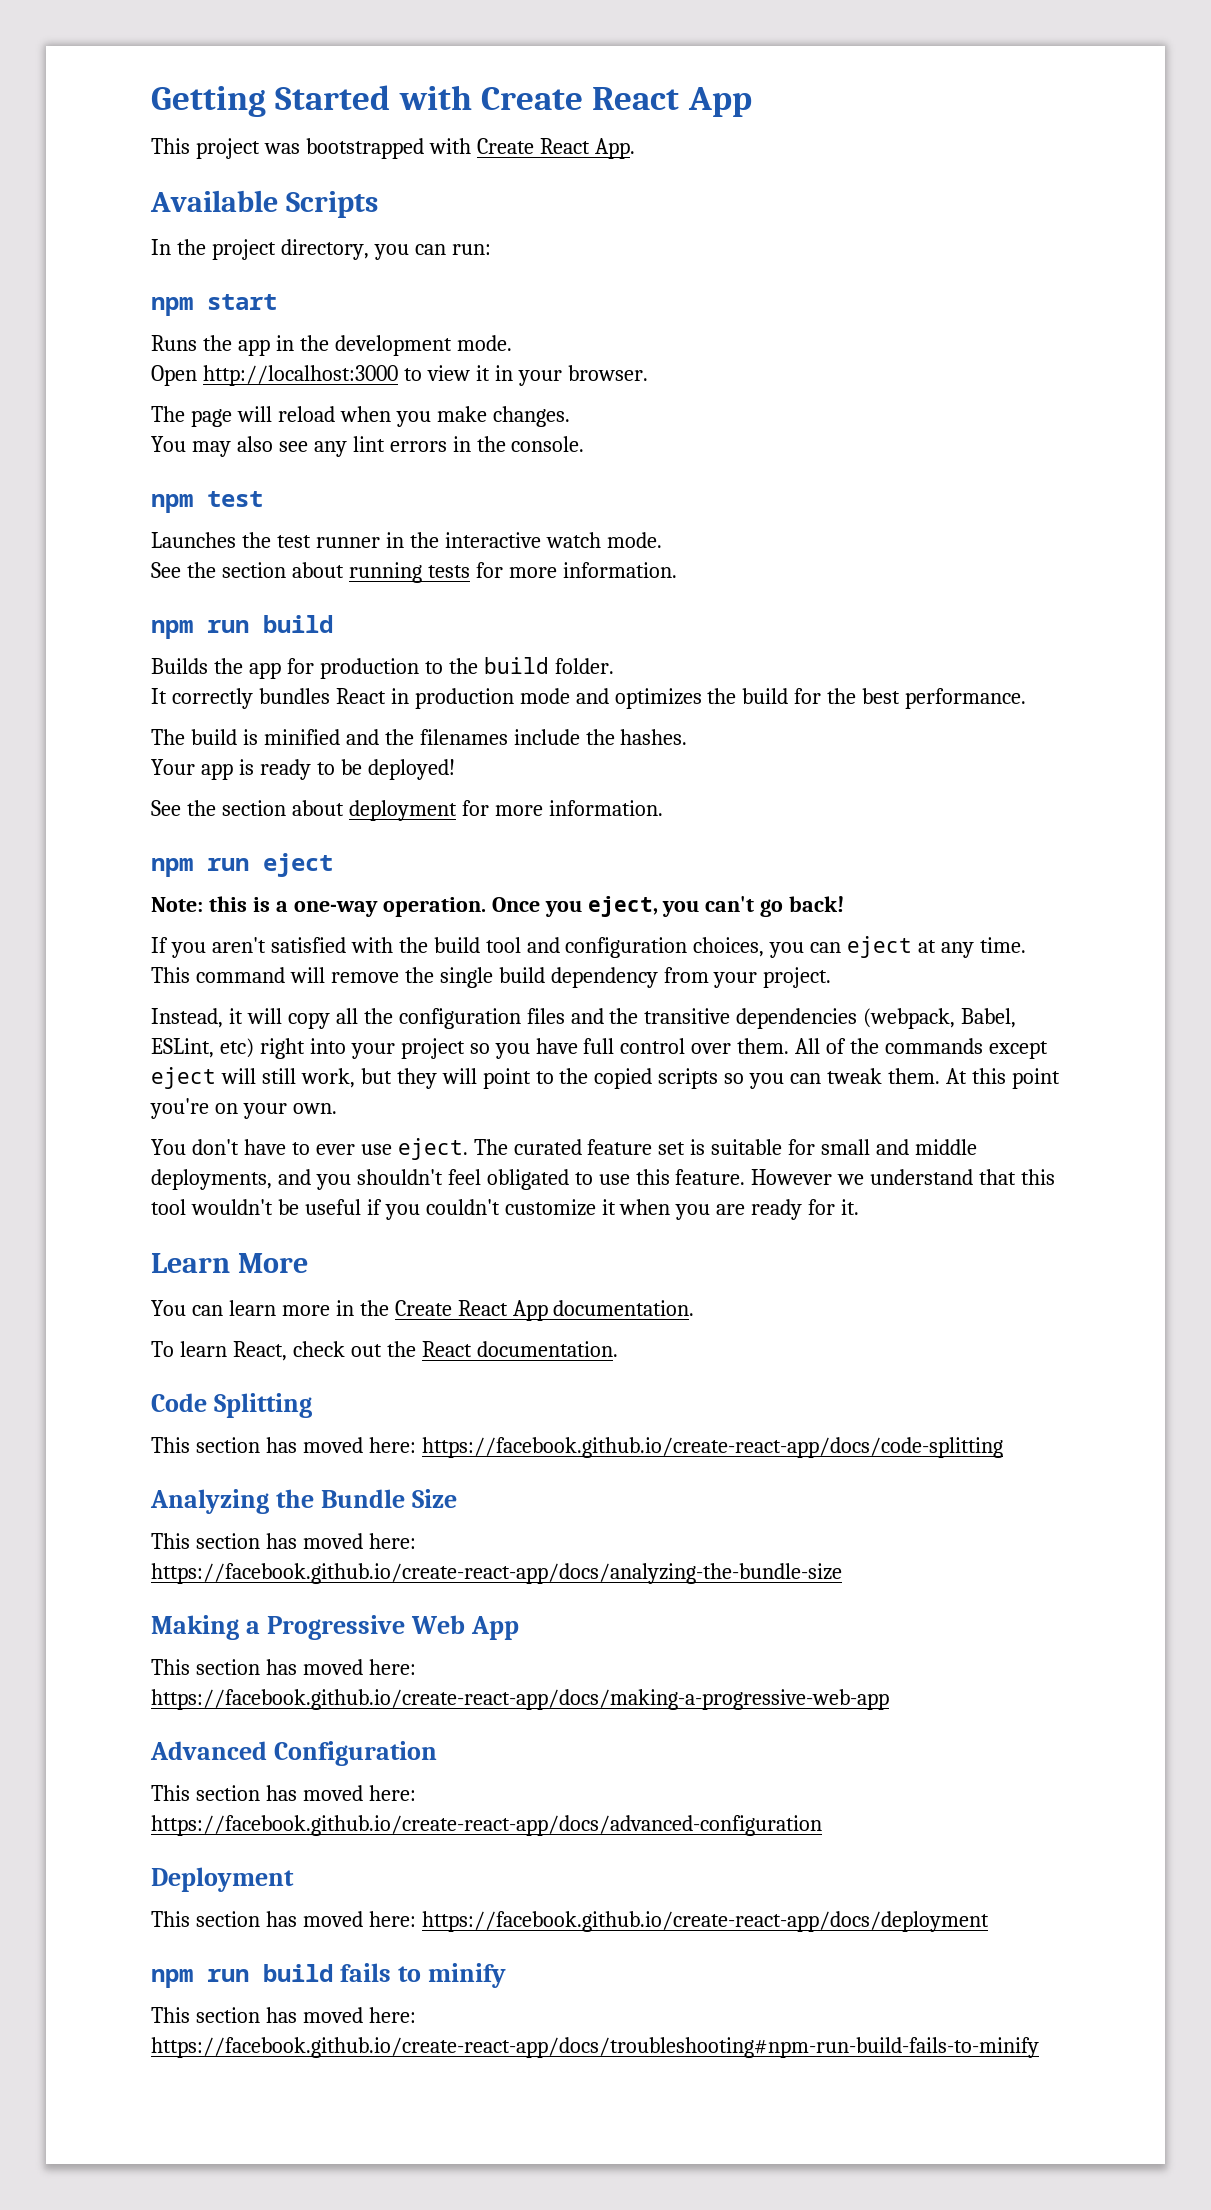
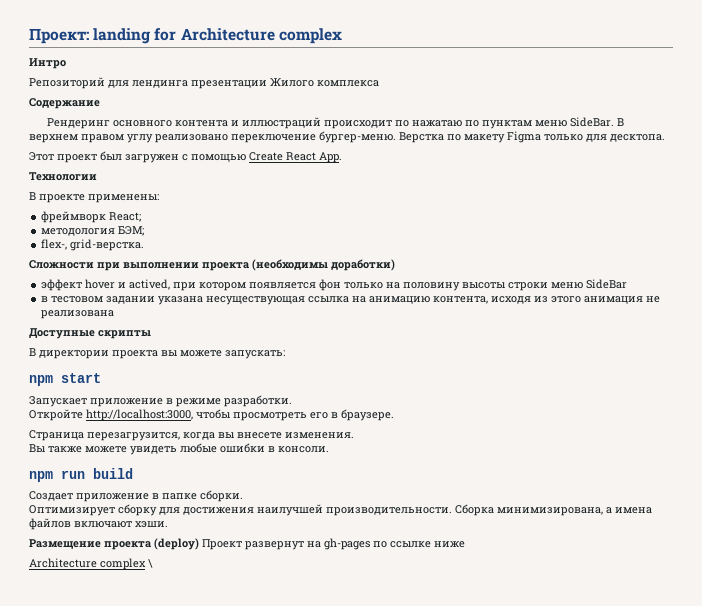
[151,85,752,117] [151,138,635,159] [150,190,378,218] [151,239,491,260] [151,294,277,316] [151,335,512,356] [151,365,648,386] [151,406,570,427] [151,436,585,457] [151,491,263,513] [151,532,662,548] [151,562,677,583] [151,615,333,639] [151,657,614,679] [151,688,1027,709] [151,729,688,745] [151,759,455,780] [151,800,663,821] [151,853,333,877] [151,896,845,917] [151,936,1027,958] [151,967,832,988] [151,1008,1017,1029] [151,1038,1048,1059] [151,1067,1060,1089] [150,1098,337,1119] [151,1138,978,1160] [151,1169,1056,1190] [151,1199,860,1220] [151,1253,308,1273] [151,1300,695,1321] [151,1341,618,1361] [151,1393,312,1418] [151,1437,1003,1458] [150,1489,457,1514] [151,1533,416,1549] [151,1563,842,1584] [151,1615,519,1640] [151,1659,416,1675] [151,1689,889,1710] [150,1741,437,1766] [151,1785,416,1801] [151,1815,822,1836] [151,1867,294,1892] [151,1911,989,1932] [151,1963,506,1988] [151,2007,416,2023] [151,2037,1039,2058] Getting Started with Create React App // This project was bootstrapped with Create React App. // Available Scripts // In the project directory, you can run: // npm start // Runs the app in the development mode. // Open http://localhost:3000 to view it in your browser. // The page will reload when you make changes. // You may also see any lint errors in the console. // npm test // Launches the test runner in the interactive watch mode. // See the section about running tests for more information. // npm run build // Builds the app for production to the build folder. // It correctly bundles React in production mode and optimizes the build for the best performance. // The build is minified and the filenames include the hashes. // Your app is ready to be deployed! // See the section about deployment for more information. // npm run eject // Note: this is a one-way operation. Once you eject, you can't go back! // If you aren't satisfied with the build tool and configuration choices, you can eject at any time. This command will remove the single build dependency from your project. // Instead, it will copy all the configuration files and the transitive dependencies (webpack, Babel, ESLint, etc) right into your project so you have full control over them. All of the commands except eject will still work, but they will point to the copied scripts so you can tweak them. At this point you're on your own. // You don't have to ever use eject. The curated feature set is suitable for small and middle deployments, and you shouldn't feel obligated to use this feature. However we understand that this tool wouldn't be useful if you couldn't customize it when you are ready for it. // Learn More // You can learn more in the Create React App documentation. // To learn React, check out the React documentation. // Code Splitting // This section has moved here: https://facebook.github.io/create-react-app/docs/code-splitting // Analyzing the Bundle Size // This section has moved here: https://facebook.github.io/create-react-app/docs/analyzing-the-bundle-size // Making a Progressive Web App // This section has moved here: https://facebook.github.io/create-react-app/docs/making-a-progressive-web-app // Advanced Configuration // This section has moved here: https://facebook.github.io/create-react-app/docs/advanced-configuration // Deployment // This section has moved here: https://facebook.github.io/create-react-app/docs/deployment // npm run build fails to minify // This section has moved here: https://facebook.github.io/create-react-app/docs/troubleshooting#npm-run-build-fails-to-minify -> [29,28,342,44] [29,58,66,69] [29,77,379,89] [29,98,100,109] [47,117,625,129] [29,131,665,143] [29,151,342,163] [29,172,97,181] [29,192,159,203] [41,211,142,223] [41,226,145,236] [41,239,145,251] [29,259,395,271] [41,279,628,291] [41,296,661,305] [41,310,115,319] [29,328,151,339] [29,348,285,359] [29,373,101,386] [29,395,292,407] [29,409,394,421] [29,430,354,441] [29,443,329,455] [29,468,133,482] [29,490,243,502] [29,504,652,516] [29,518,168,530] [29,538,465,550] [29,558,153,570] Проект: landing for Architecture complex // Интро // Репозиторий для лендинга презентации Жилого комплекса // Содержание // Рендеринг основного контента и иллюстраций происходит по нажатаю по пунктам меню SideBar. В верхнем правом углу реализовано переключение бургер-меню. Верстка по макету Figma только для десктопа. // Этот проект был загружен с помощью Create React App. // Технологии // В проекте применены: // фреймворк React; // методология БЭМ; // flex-, grid-верстка. // Сложности при выполнении проекта (необходимы доработки) // эффект hover и actived, при котором появляется фон только на половину высоты строки меню SideBar // в тестовом задании указана несуществующая ссылка на анимацию контента, исходя из этого анимация не реализована // Доступные скрипты // В директории проекта вы можете запускать: // npm start // Запускает приложение в режиме разработки. // Откройте http://localhost:3000, чтобы просмотреть его в браузере. // Страница перезагрузится, когда вы внесете изменения. // Вы также можете увидеть любые ошибки в консоли. // npm run build // Создает приложение в папке сборки. // Оптимизирует сборку для достижения наилучшей производительности. Сборка минимизирована, а имена файлов включают хэши. // Размещение проекта (deploy) Проект развернут на gh-pages по ссылке ниже // Architecture complex \

